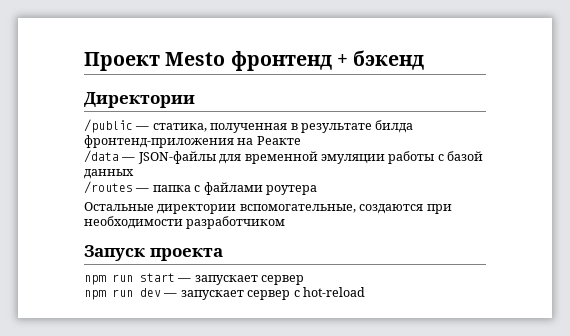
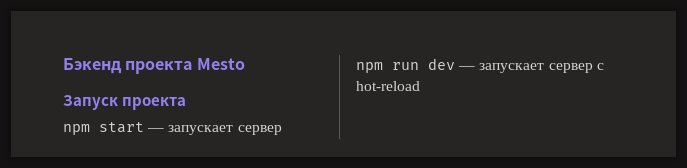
[84,52,160,71] Проект -> [63,58,193,74] Бэкенд проекта
[230,50,425,71] [84,92,195,108] [84,119,414,133] [84,135,301,148] [84,150,483,164] [84,169,134,179] [84,181,317,195] [84,202,452,214] [84,216,286,229] фронтенд + бэкенд // Директории // /public — статика, полученная в результате билда фронтенд-приложения на Реакте // /data — JSON-файлы для временной эмуляции работы с базой данных // /routes — папка с файлами роутера // Остальные директории вспомогательные, создаются при необходимости разработчиком -> (245, 64) none
[112,274,133,282] run -> (90, 129) none

